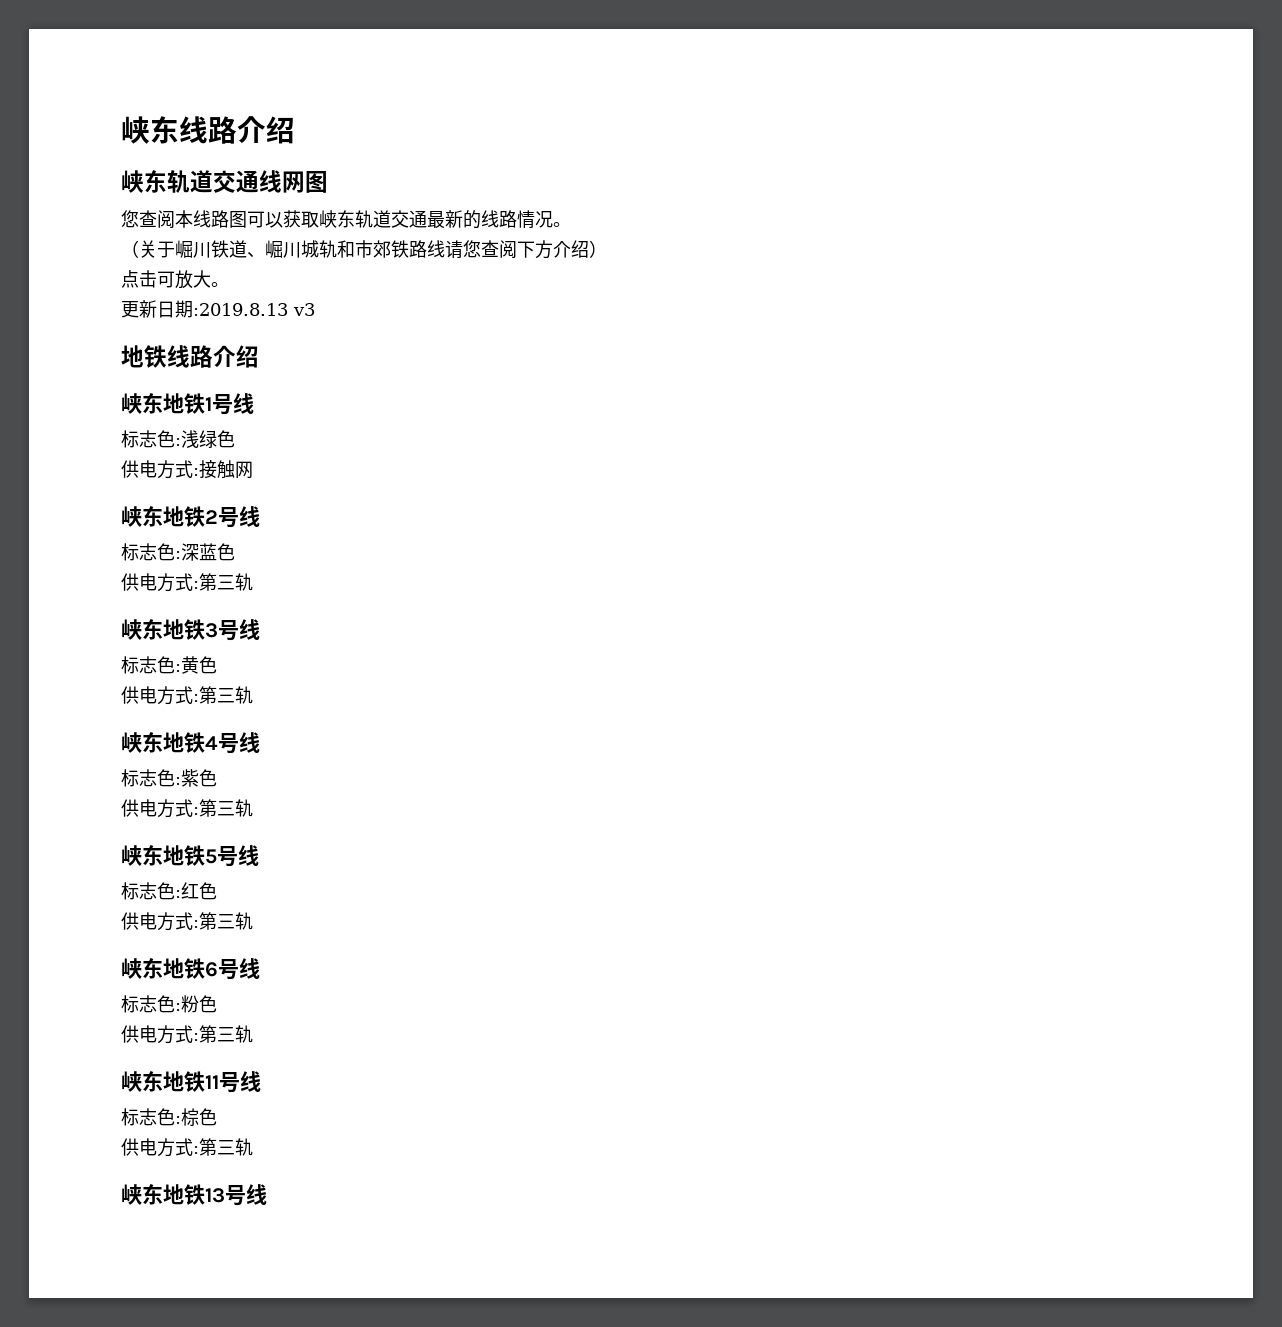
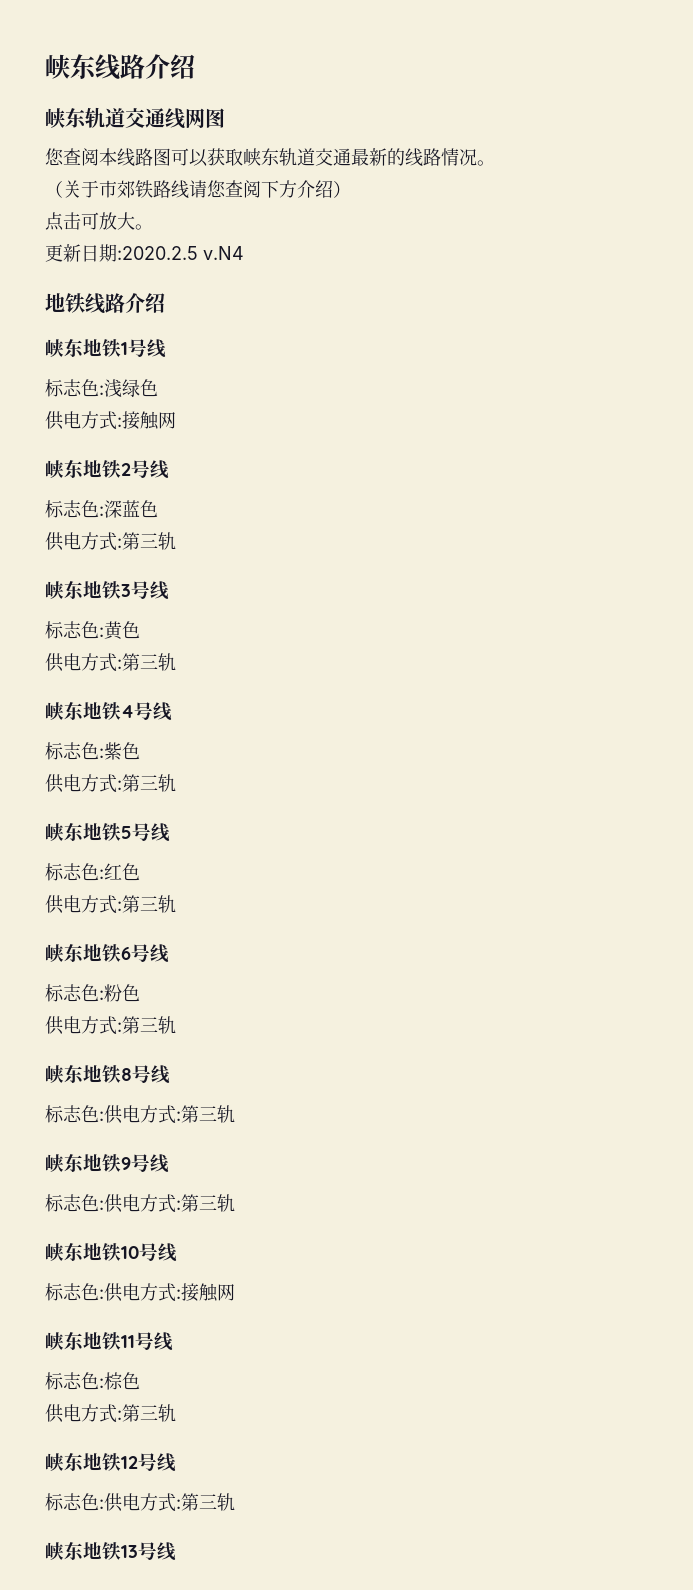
[175,240,355,258] 崛川铁道、崛川城轨和 -> (99, 189) none
[193,303,315,316] :2019.8.13 v3 -> [117,246,244,260] :2020.2.5 v.N4
(253, 1034) none -> [45,1065,170,1084] [45,1105,235,1124] [45,1154,169,1173] [45,1194,235,1213] [45,1243,177,1262] [45,1283,235,1302] // 峡东地铁8号线 // 标志色:供电方式:第三轨 // 峡东地铁9号线 // 标志色:供电方式:第三轨 // 峡东地铁10号线 // 标志色:供电方式:接触网
(253, 1147) none -> [45,1453,176,1472] [45,1493,235,1512] // 峡东地铁12号线 // 标志色:供电方式:第三轨

